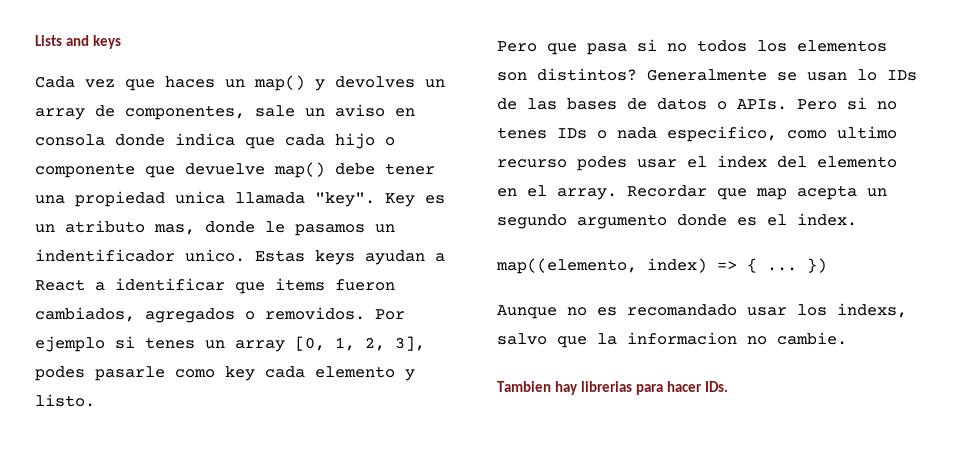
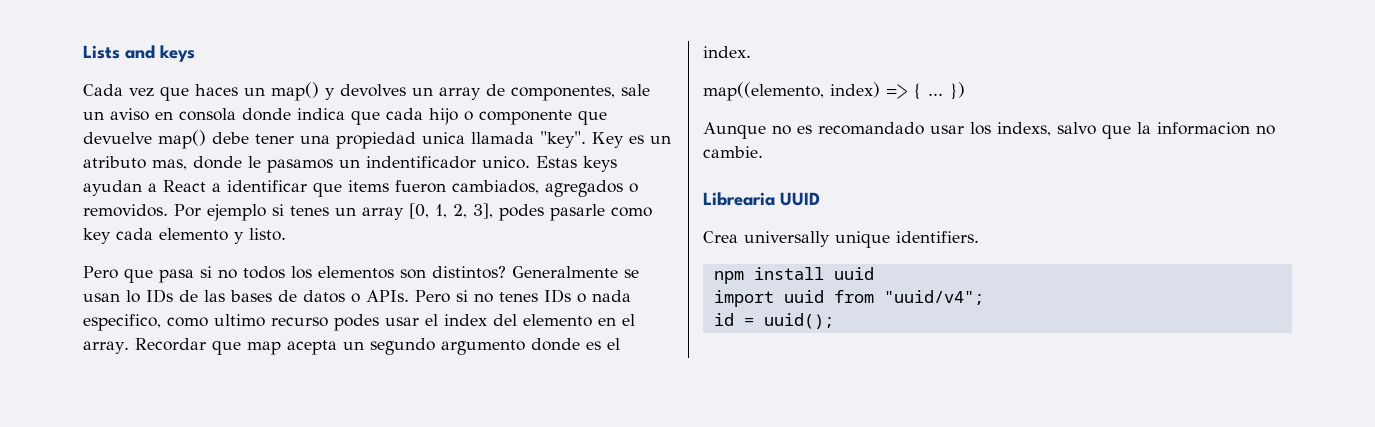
[497,381,729,395] Tambien hay librerias para hacer IDs. -> [703,192,820,206] [703,231,979,248] [713,267,874,284] [713,290,984,307] [713,313,834,329] Librearia UUID // Crea universally unique identifiers. // npm install uuid // import uuid from "uuid/v4"; // id = uuid();

